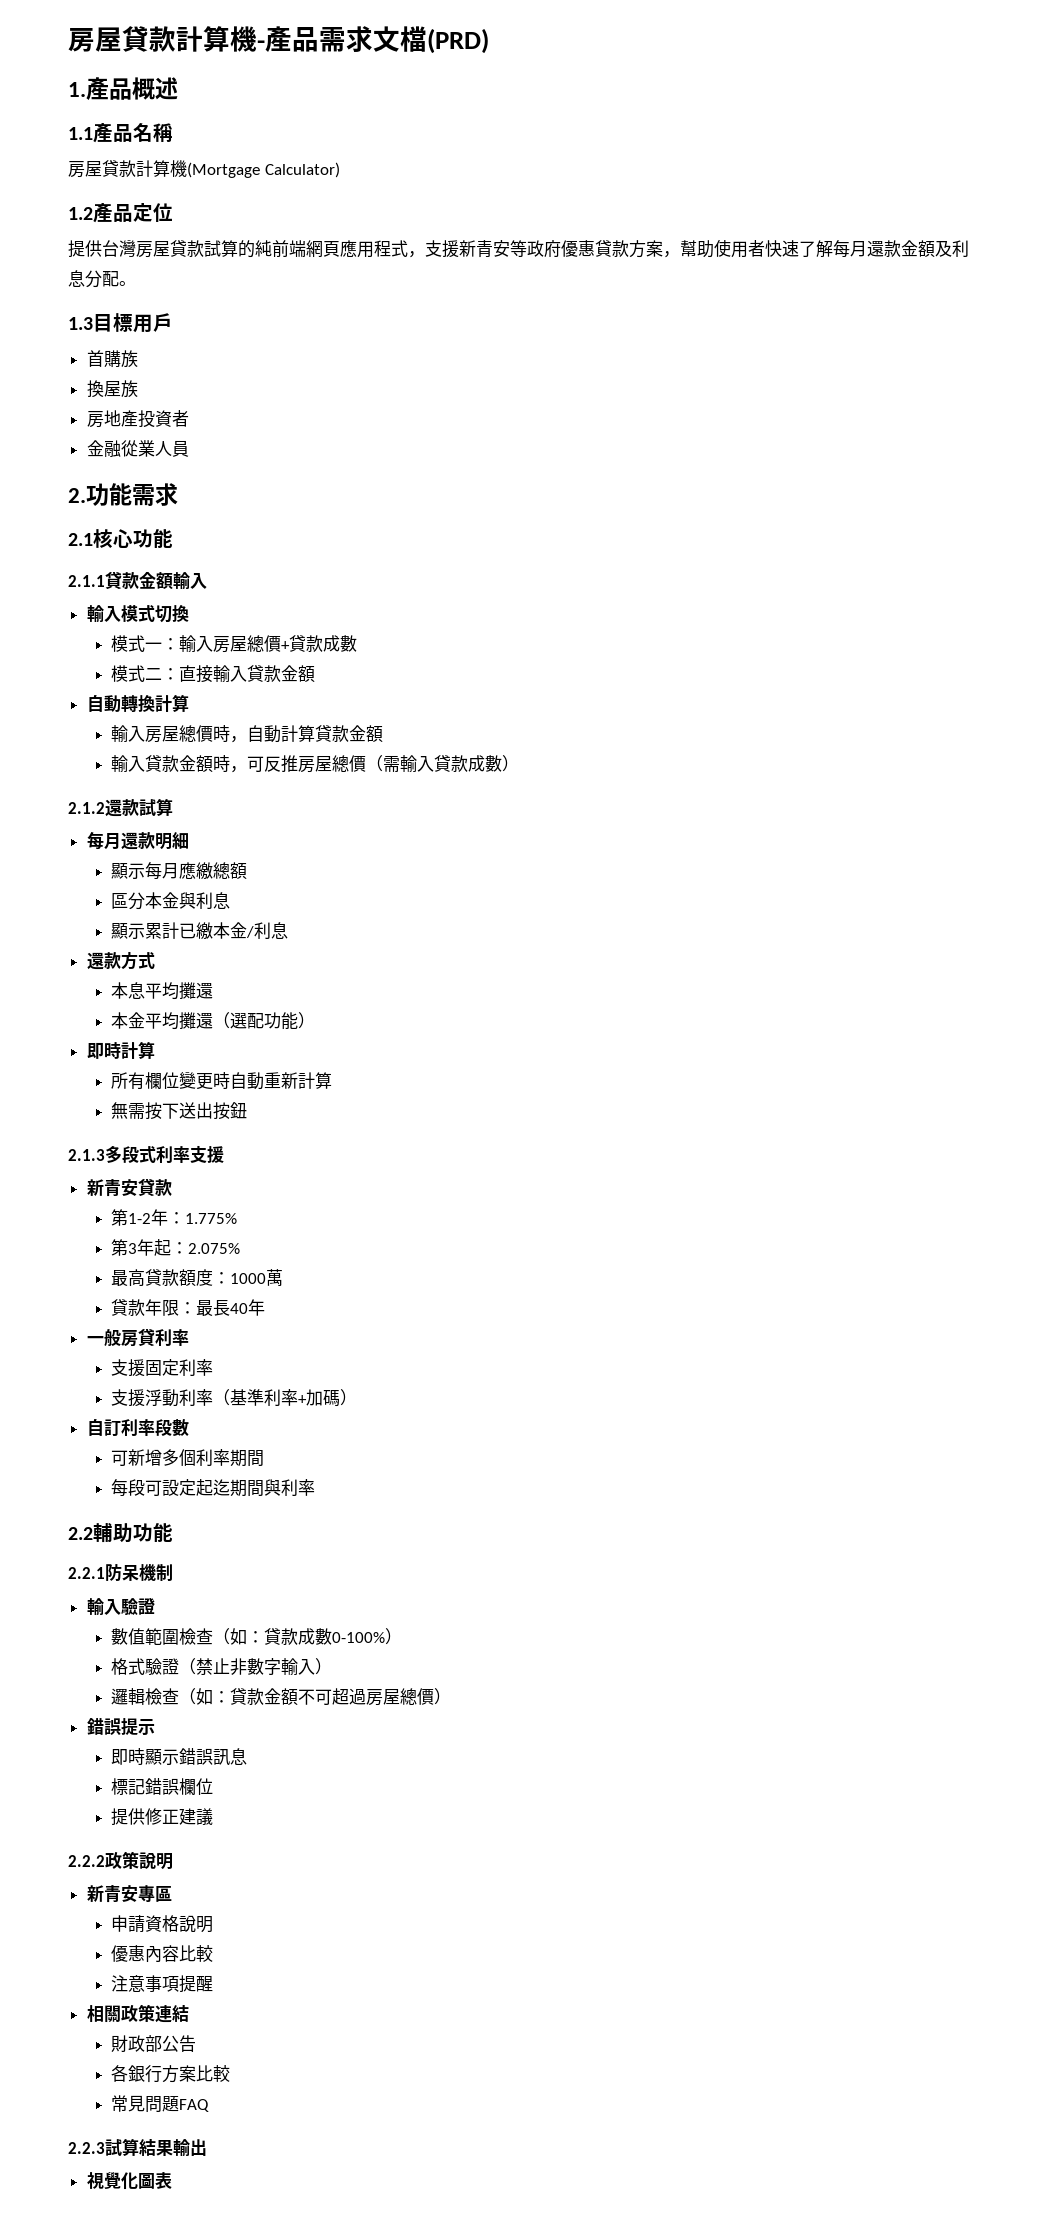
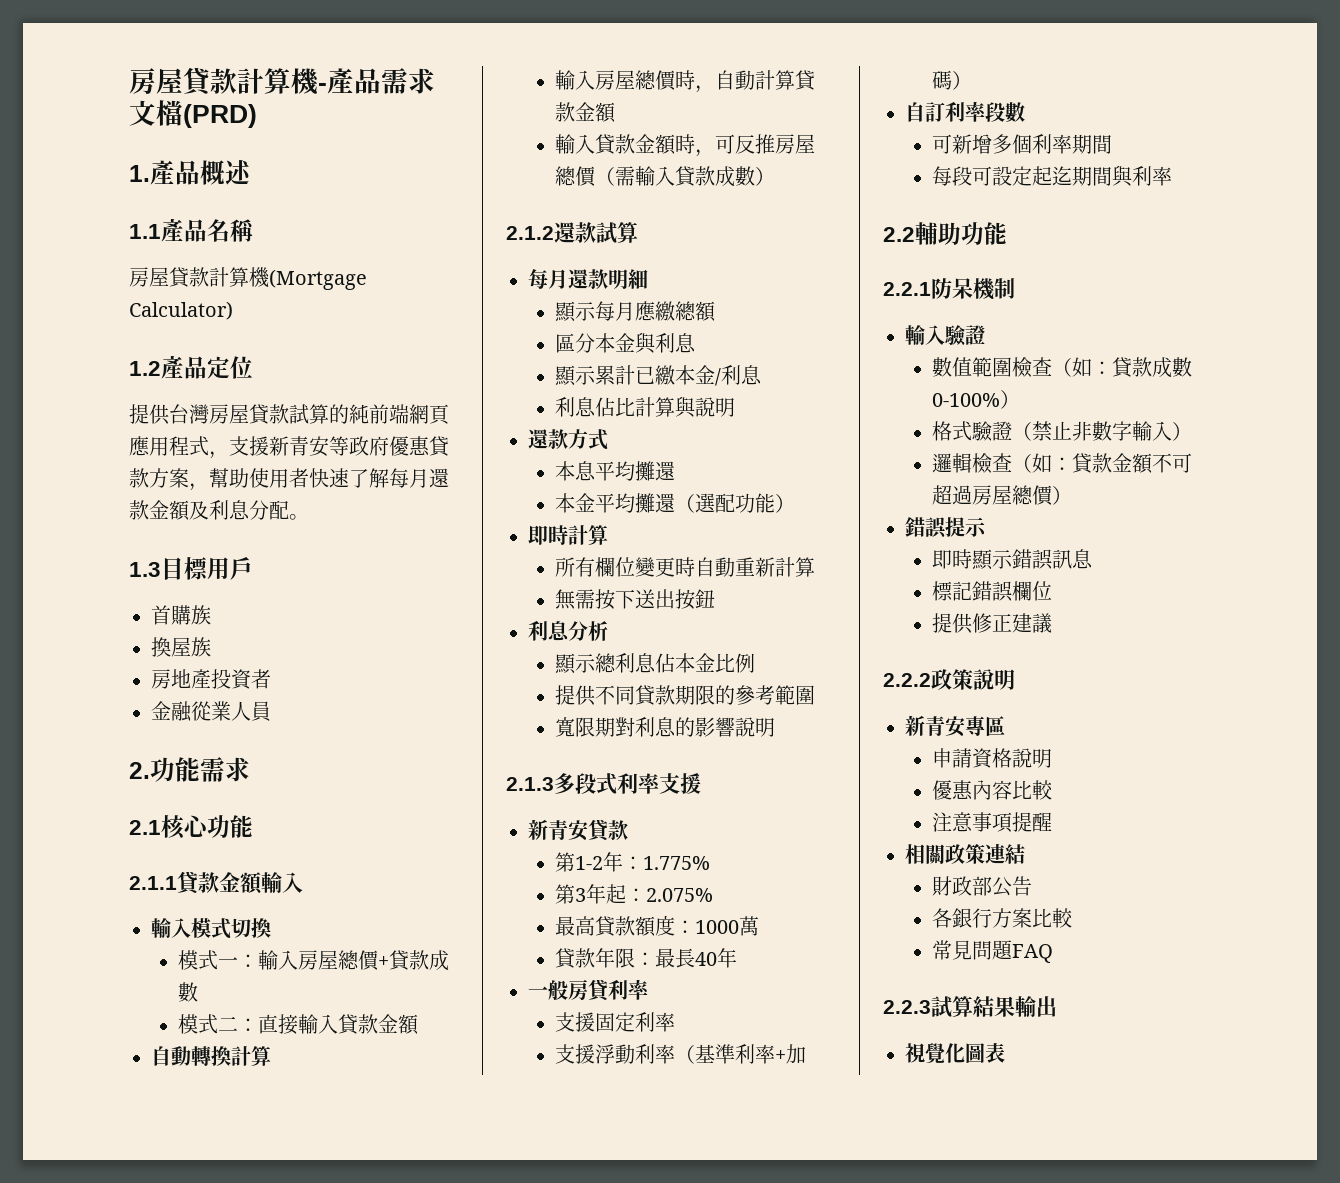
(289, 930) none -> [554,396,735,418] // 利息佔比計算與說明
(248, 1110) none -> [528,620,608,641] [553,653,755,674] [554,685,815,706] [554,717,775,737] // 利息分析 // 顯示總利息佔本金比例 // 提供不同貸款期限的參考範圍 // 寬限期對利息的影響說明

